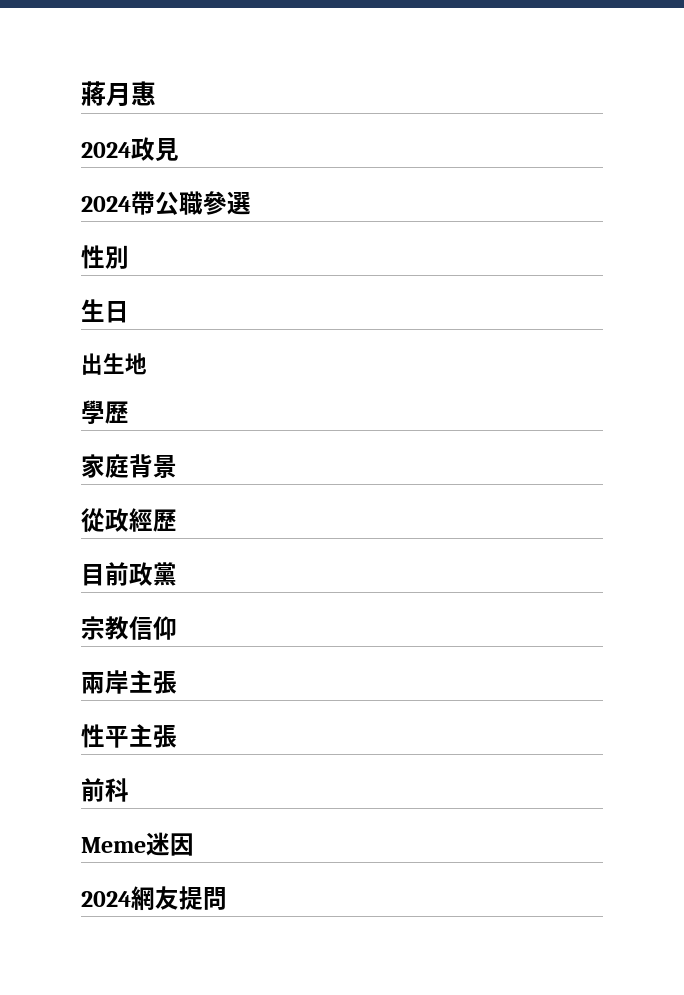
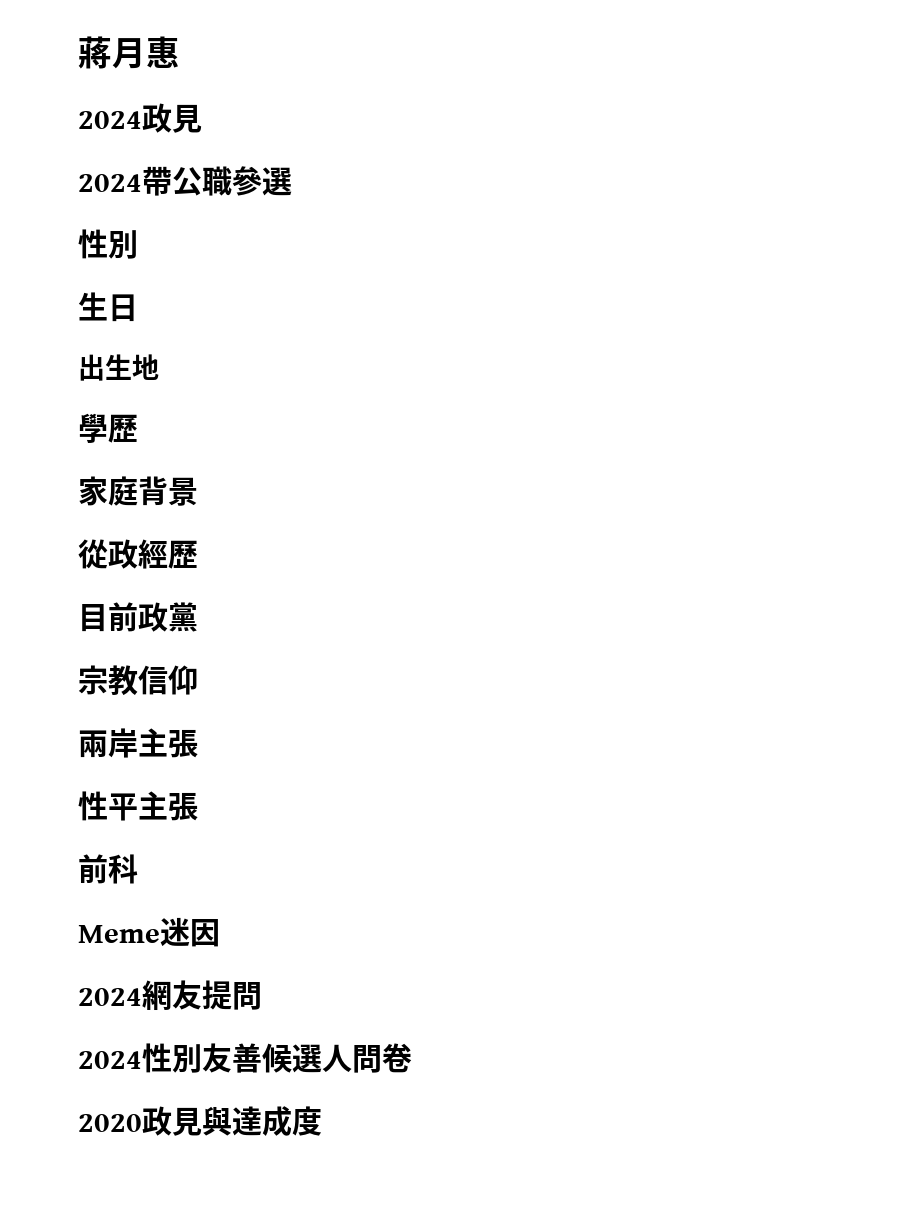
(227, 898) none -> [78,1043,412,1073] [78,1106,322,1136] // 2024性別友善候選人問卷 // 2020政見與達成度

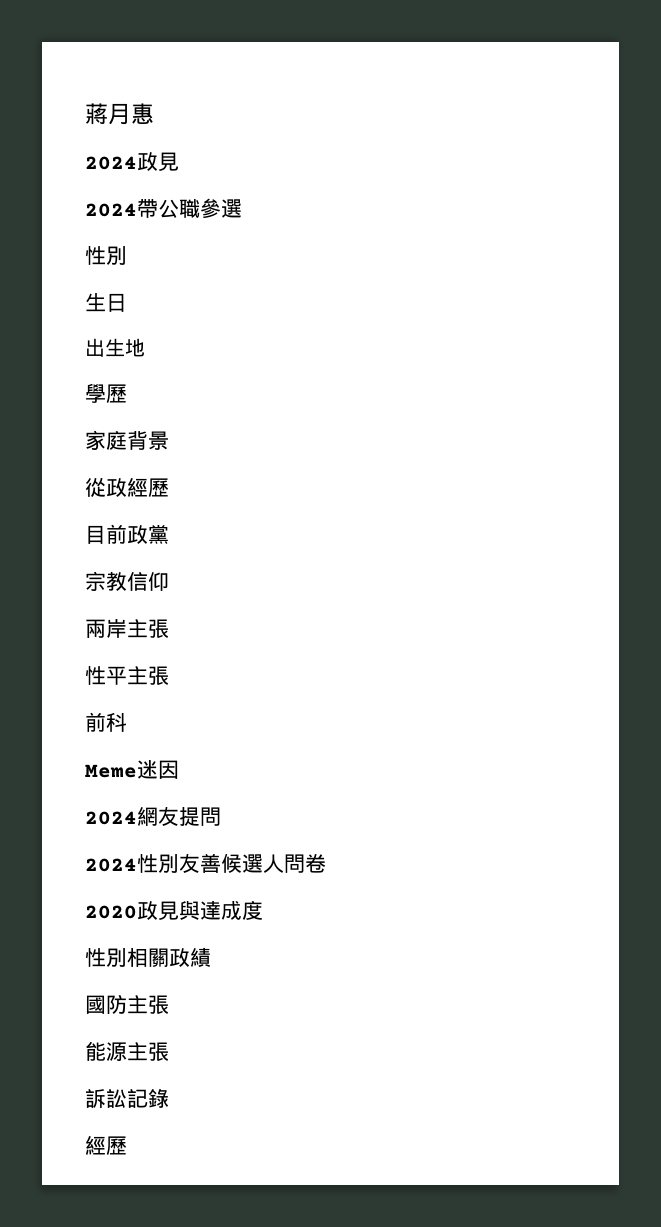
(322, 1121) none -> [85,947,211,967] [85,995,169,1014] [85,1041,169,1061] [85,1088,169,1109] [85,1136,127,1155] // 性別相關政績 // 國防主張 // 能源主張 // 訴訟記錄 // 經歷

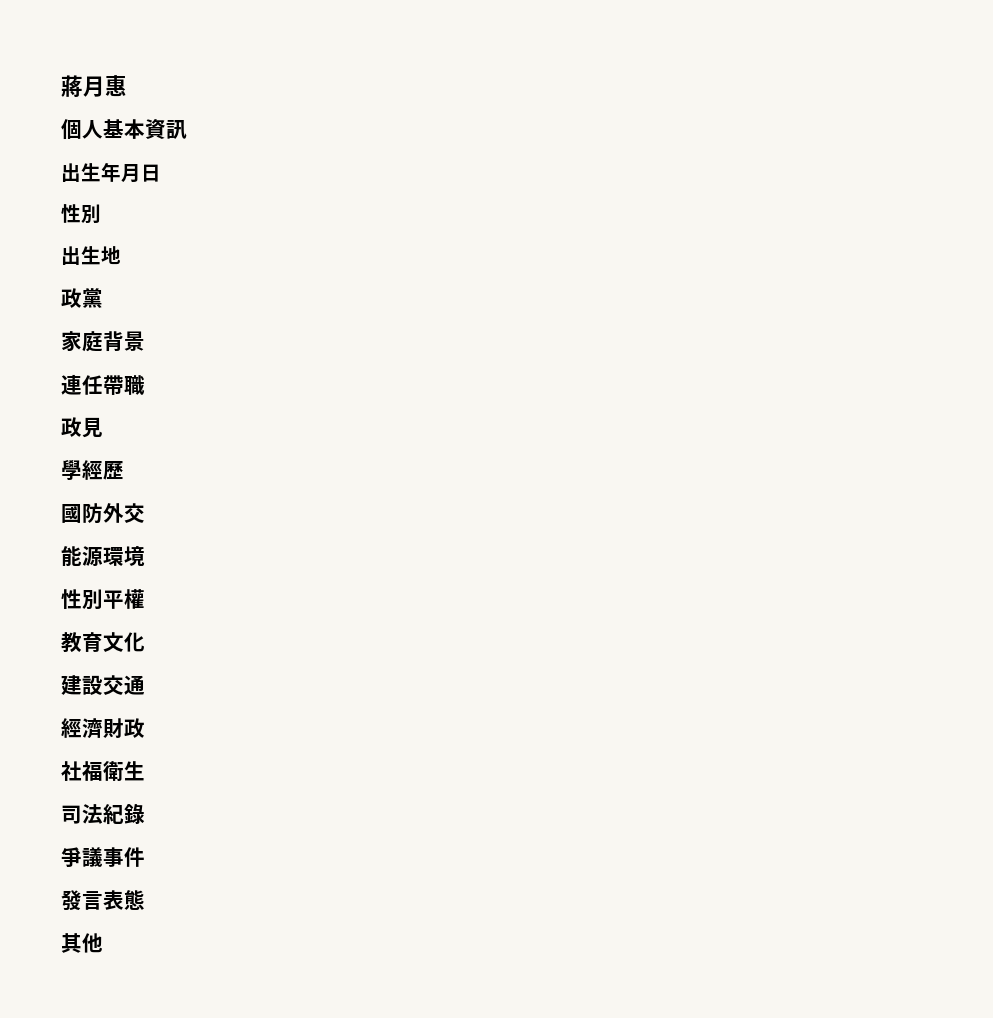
[85,152,179,171] [85,198,242,219] [85,246,127,265] [85,293,127,312] 2024政見 // 2024帶公職參選 // 性別 // 生日 -> [61,119,187,140] [61,162,161,183] [61,204,101,224] 個人基本資訊 // 出生年月日 // 性別
[85,383,127,403] 學歷 -> [61,288,103,308] 政黨
[85,477,169,497] [85,524,169,544] [85,571,169,591] [85,619,169,638] [85,666,169,685] [85,712,127,732] [85,760,179,779] [85,806,221,826] [85,853,326,873] [85,900,263,920] [85,947,211,967] [85,995,169,1014] [85,1041,169,1061] [85,1088,169,1109] [85,1136,127,1155] 從政經歷 // 目前政黨 // 宗教信仰 // 兩岸主張 // 性平主張 // 前科 // Meme迷因 // 2024網友提問 // 2024性別友善候選人問卷 // 2020政見與達成度 // 性別相關政績 // 國防主張 // 能源主張 // 訴訟記錄 // 經歷 -> [61,374,145,395] [61,417,103,438] [61,460,124,480] [61,503,145,524] [61,546,145,567] [61,589,145,610] [61,632,145,653] [61,675,145,695] [61,718,145,739] [61,761,145,781] [61,804,145,825] [61,847,145,867] [61,890,145,911] [61,933,103,953] 連任帶職 // 政見 // 學經歷 // 國防外交 // 能源環境 // 性別平權 // 教育文化 // 建設交通 // 經濟財政 // 社福衛生 // 司法紀錄 // 爭議事件 // 發言表態 // 其他

